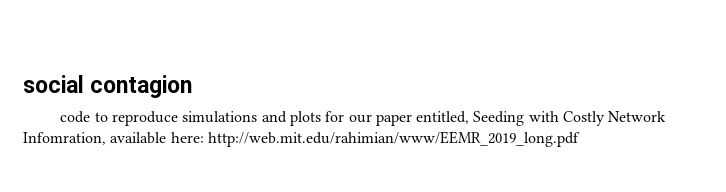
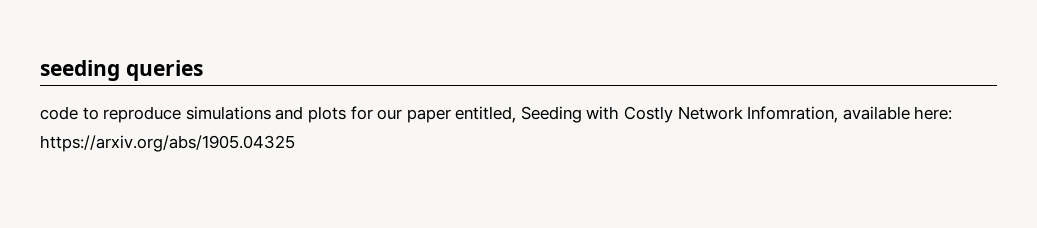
[23,75,193,98] social contagion -> [40,60,203,81] seeding queries
[207,131,580,147] http://web.mit.edu/rahimian/www/EEMR_2019_long.pdf -> [40,135,295,152] https://arxiv.org/abs/1905.04325

